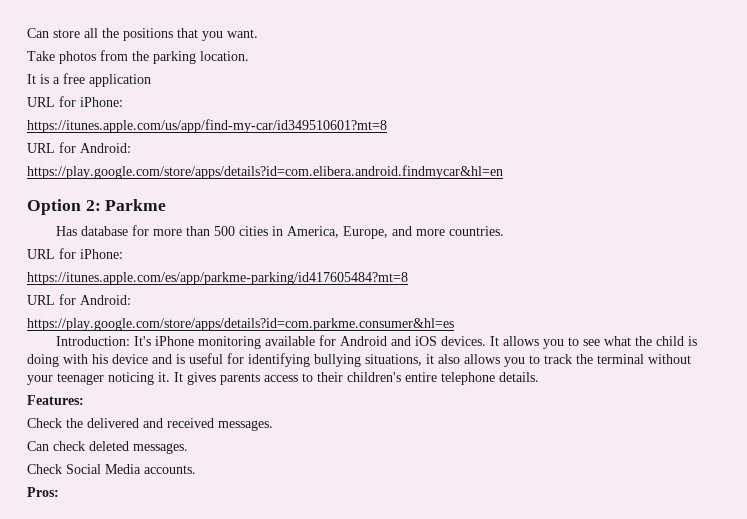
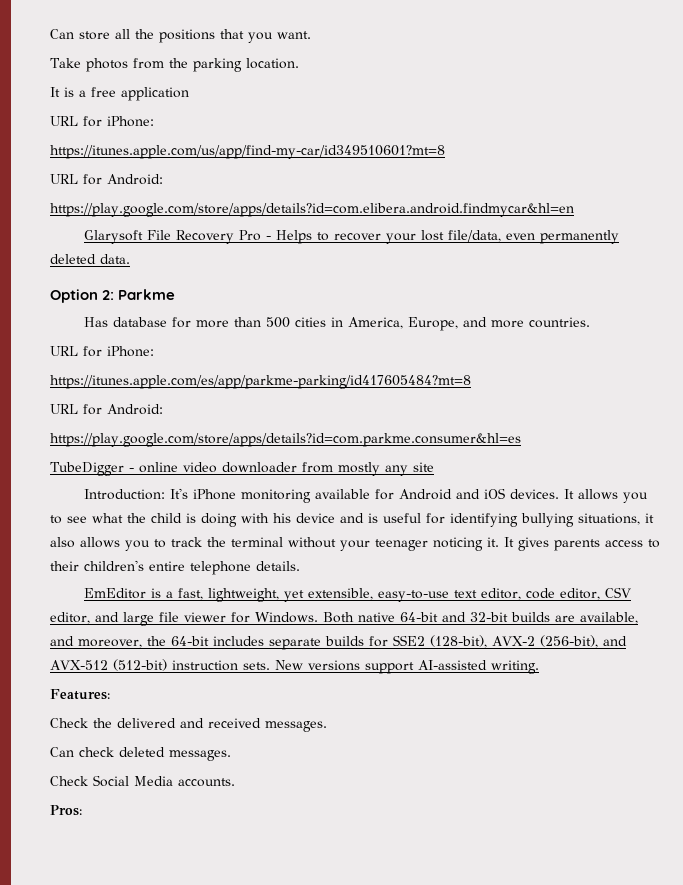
(503, 172) none -> [84,230,620,244] [50,254,130,264] // Glarysoft File Recovery Pro - Helps to recover your lost file/data, even permanently deleted data.
(454, 324) none -> [50,462,434,476] // TubeDigger - online video downloader from mostly any site
(539, 377) none -> [84,587,632,602] [50,612,638,626] [50,635,627,650] [50,659,539,674] // EmEditor is a fast, lightweight, yet extensible, easy-to-use text editor, code editor, CSV editor, and large file viewer for Windows. Both native 64-bit and 32-bit builds are available, and moreover, the 64-bit includes separate builds for SSE2 (128-bit), AVX-2 (256-bit), and AVX-512 (512-bit) instruction sets. New versions support AI-assisted writing.

